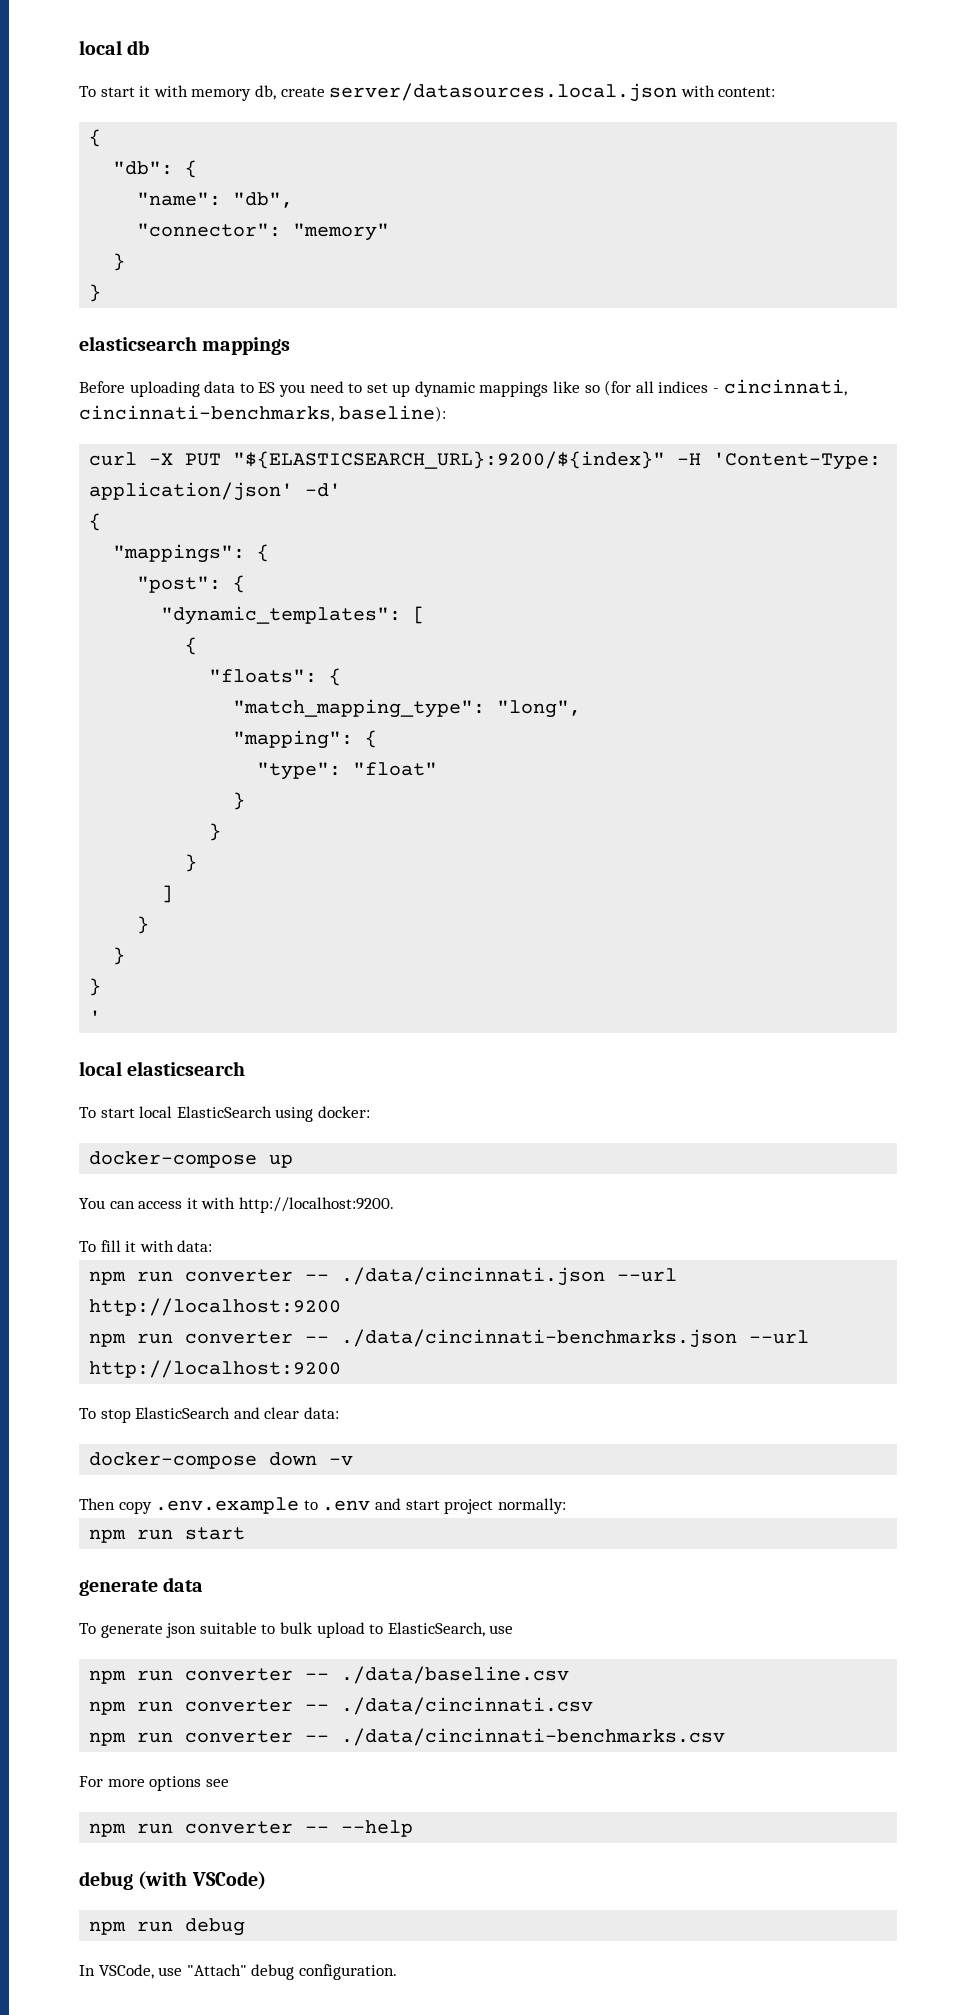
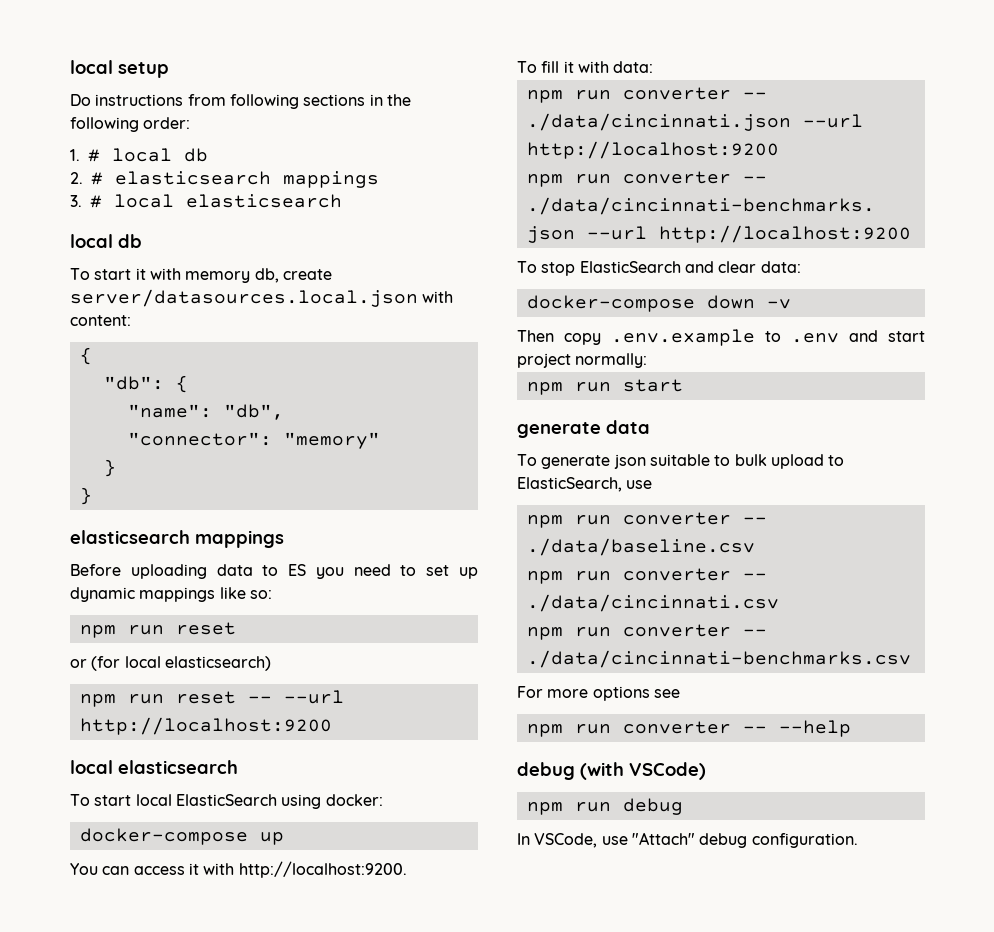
[79,40,122,55] local -> [70,60,169,78] [70,94,411,109] [70,117,191,132] [70,148,208,162] [70,171,379,188] [70,194,342,208] [70,234,113,248] local setup // Do instructions from following sections in the following order: // 1. # local db // 2. # elasticsearch mappings // 3. # local elasticsearch // local
[584,379,847,396] [79,405,446,422] [89,451,882,470] [89,482,342,501] [89,513,102,531] [113,544,270,563] [137,575,246,593] [161,606,426,625] [185,637,198,655] [209,668,342,686] [233,699,582,718] [233,730,378,749] [257,762,438,780] [233,792,246,810] [209,823,222,841] [185,854,198,872] [161,885,174,903] [137,916,150,934] [113,947,126,965] [89,978,102,996] [89,1010,102,1023] so (for all indices - cincinnati, cincinnati-benchmarks, baseline): // curl -X PUT "${ELASTICSEARCH_URL}:9200/${index}" -H 'Content-Type: application/json' -d' // { // "mappings": { // "post": { // "dynamic_templates": [ // { // "floats": { // "match_mapping_type": "long", // "mapping": { // "type": "float" // } // } // } // ] // } // } // } // ' -> [249,590,272,599] [79,622,236,638] [70,656,271,671] [79,690,344,707] [79,717,332,735] so: // npm run reset // or (for local elasticsearch) // npm run reset -- --url http://localhost:9200

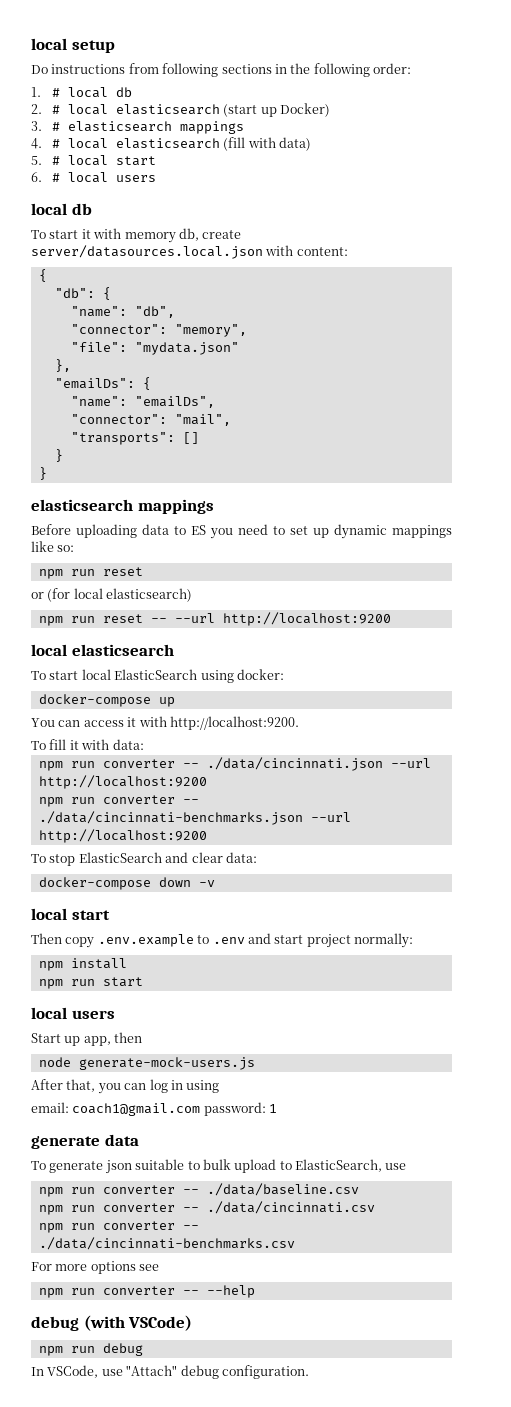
[115,171,379,188] [70,194,342,208] elasticsearch mappings // 3. # local elasticsearch -> [67,103,330,117] [31,121,244,134] [31,137,311,151] [31,155,156,166] [31,172,156,183] local elasticsearch (start up Docker) // 3. # elasticsearch mappings // 4. # local elasticsearch (fill with data) // 5. # local start // 6. # local users
[283,432,380,449] "memory" -> [174,324,247,337] [70,342,239,355] [54,359,71,372] [54,377,151,390] [70,396,215,408] [70,414,231,426] [70,432,199,445] "memory", // "file": "mydata.json" // }, // "emailDs": { // "name": "emailDs", // "connector": "mail", // "transports": []
(791, 304) none -> [31,908,110,920] // local start
(648, 360) none -> [38,958,127,971] // npm install
(683, 385) none -> [31,1007,115,1019] [31,1032,143,1046] [38,1057,255,1070] [31,1079,220,1094] [31,1102,278,1116] // local users // Start up app, then // node generate-mock-users.js // After that, you can log in using // email: coach1@gmail.com password: 1

